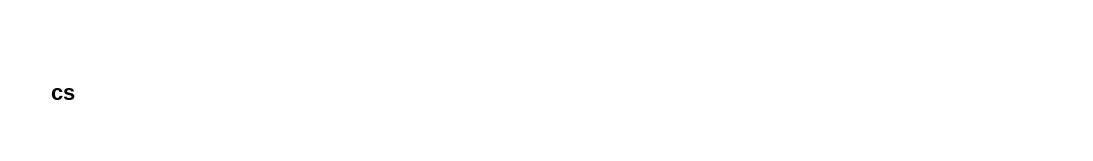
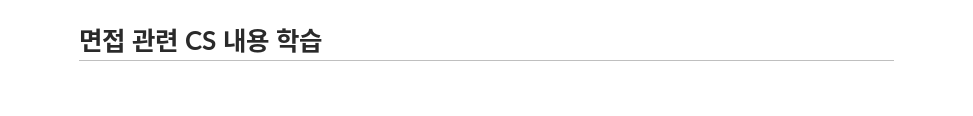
[51,88,75,100] cs -> [79,28,322,53] 면접 관련 CS 내용 학습

